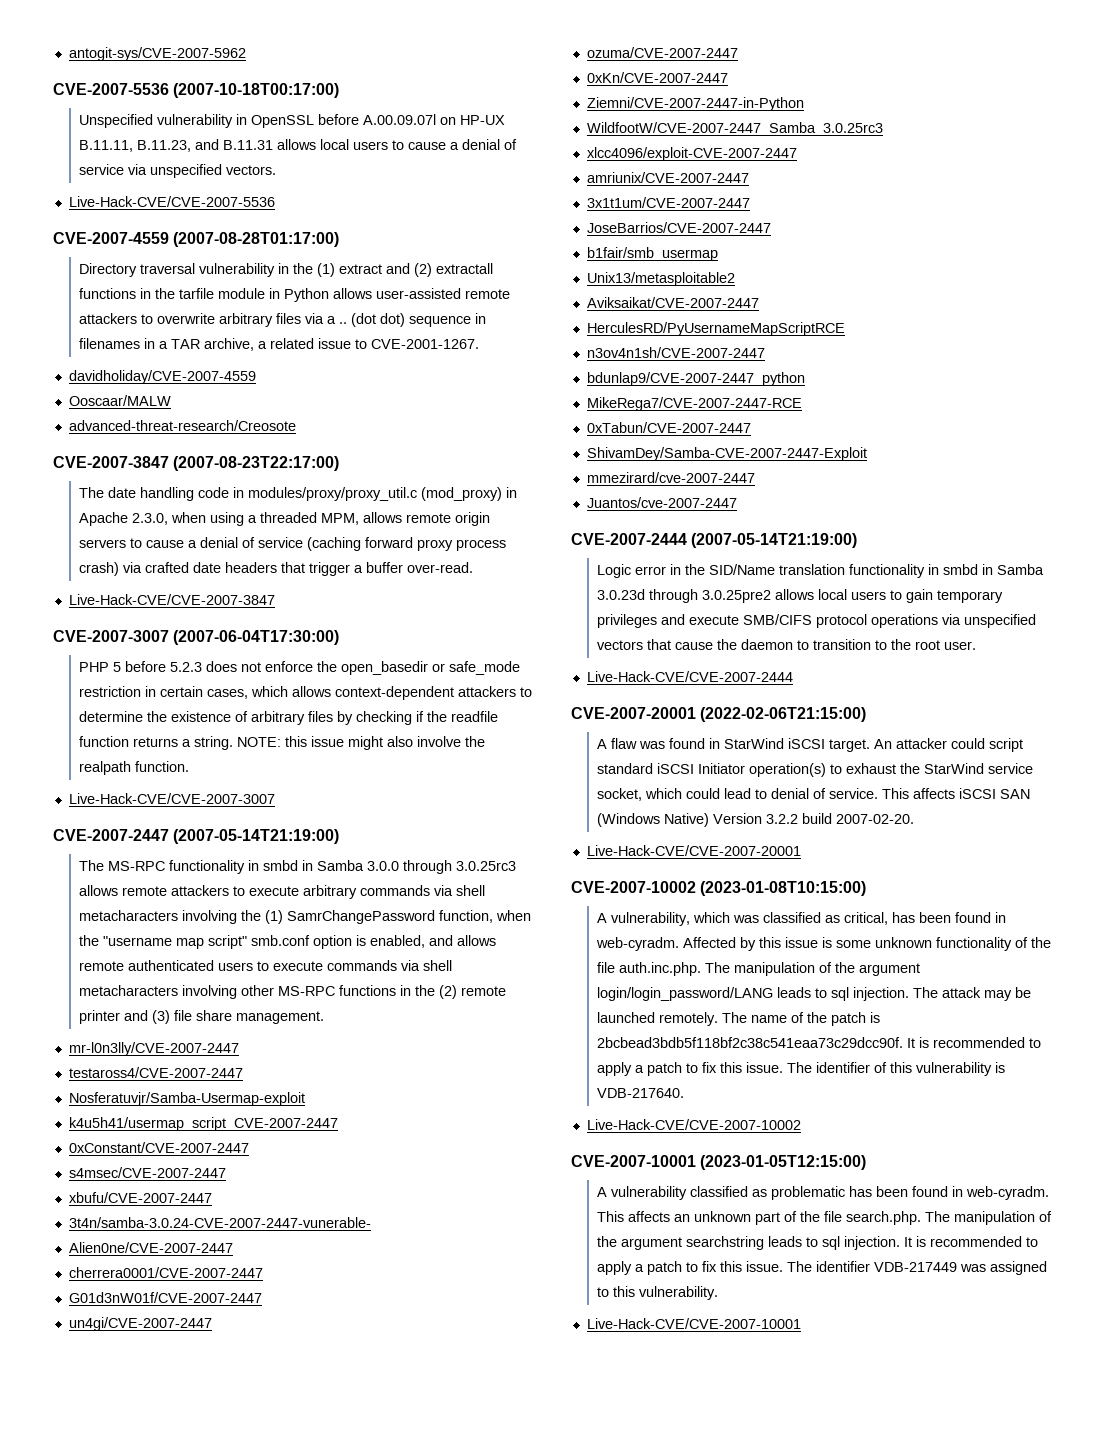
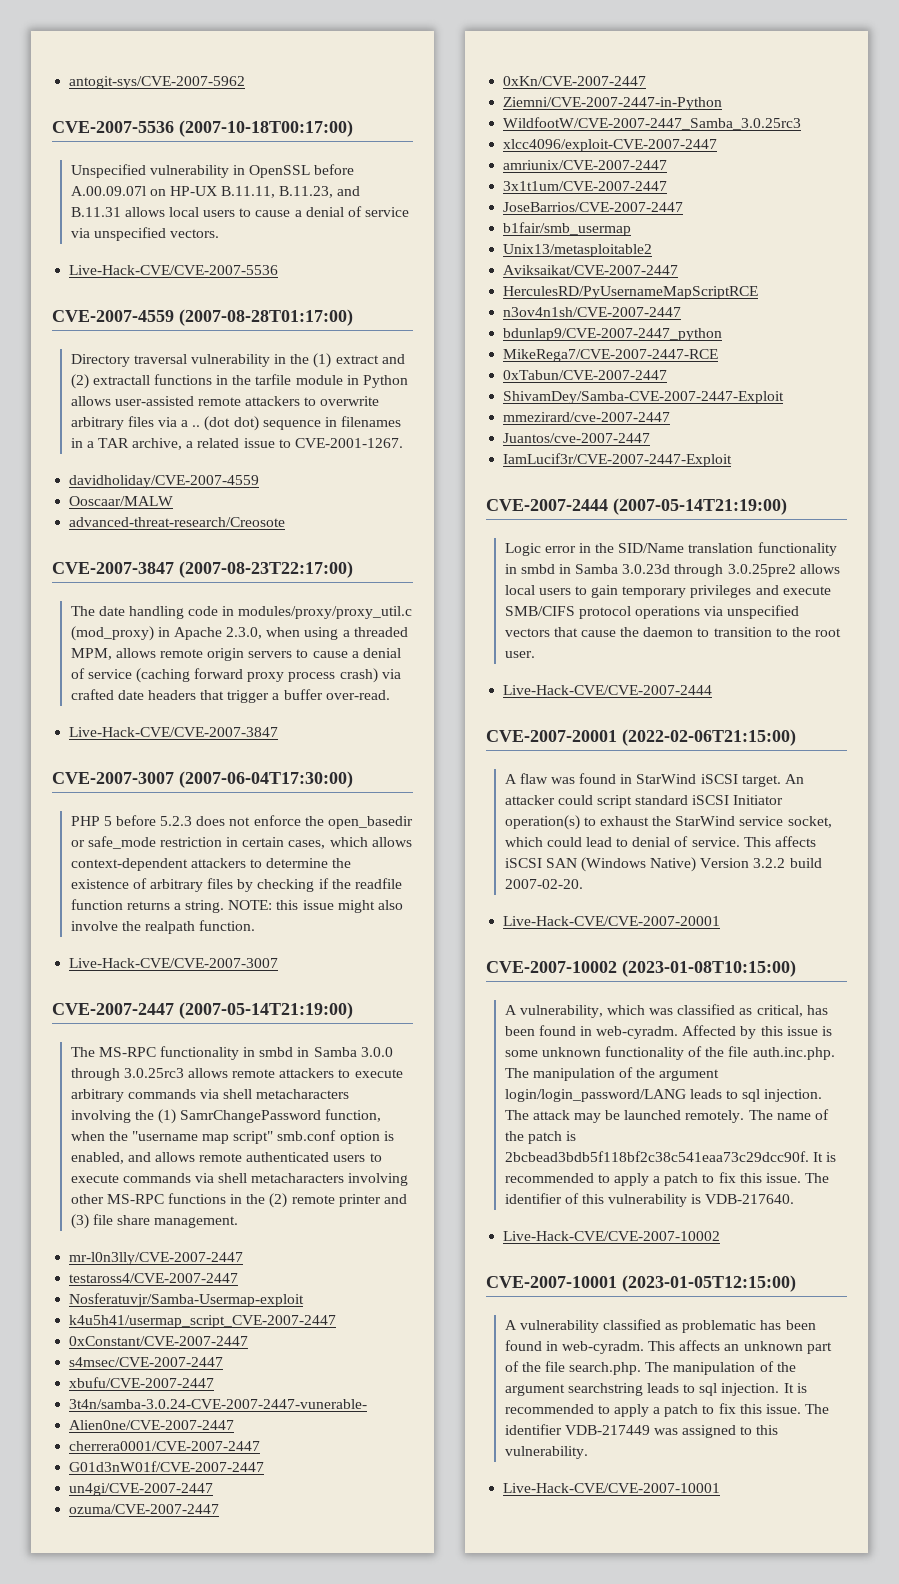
(737, 502) none -> [503,453,733,467] // IamLucif3r/CVE-2007-2447-Exploit

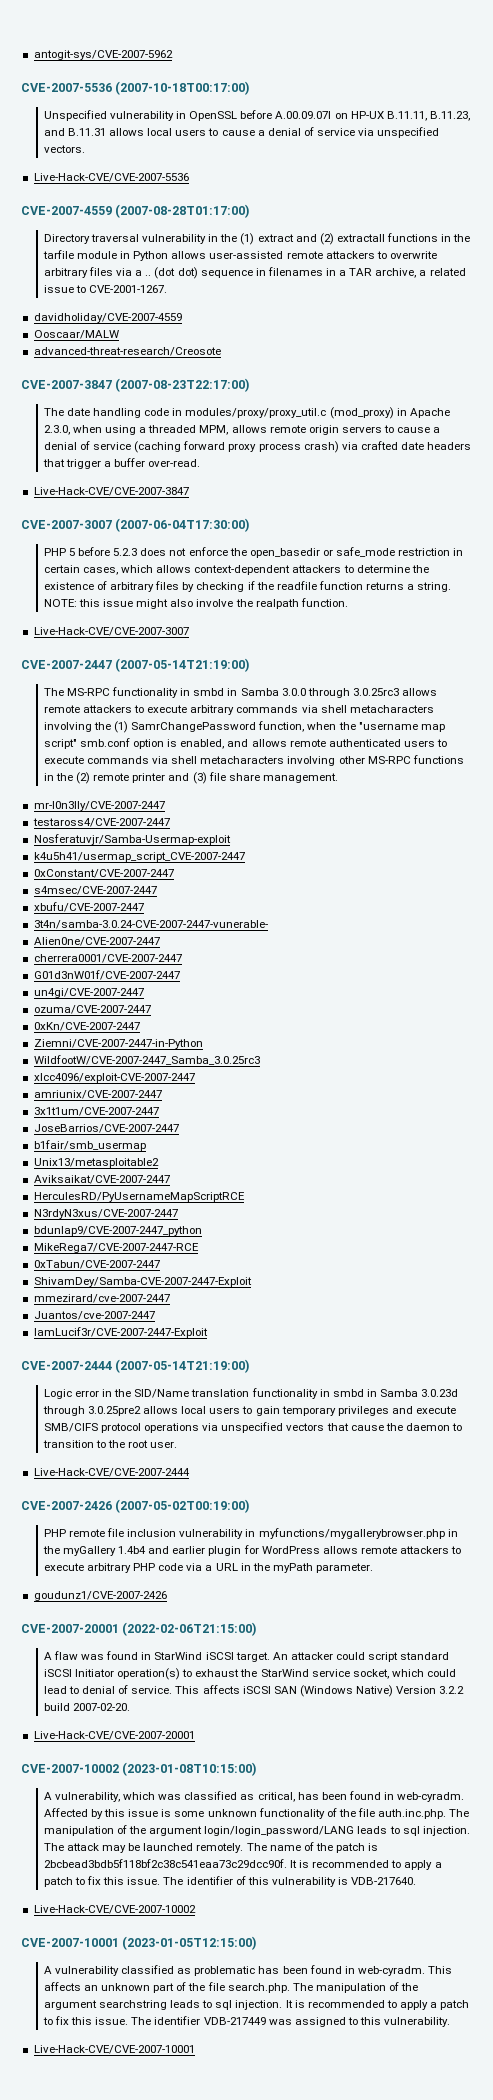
[503,307,682,317] n3ov4n1sh/CVE-2007-2447 -> [33,1209,178,1219] N3rdyN3xus/CVE-2007-2447
(713, 690) none -> [21,1499,250,1513] [43,1528,458,1539] [42,1545,462,1556] [43,1563,374,1573] [33,1591,167,1601] // CVE-2007-2426 (2007-05-02T00:19:00) // PHP remote file inclusion vulnerability in myfunctions/mygallerybrowser.php in the myGallery 1.4b4 and earlier plugin for WordPress allows remote attackers to execute arbitrary PHP code via a URL in the myPath parameter. // goudunz1/CVE-2007-2426

